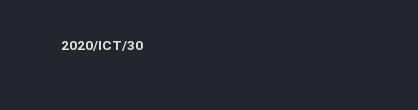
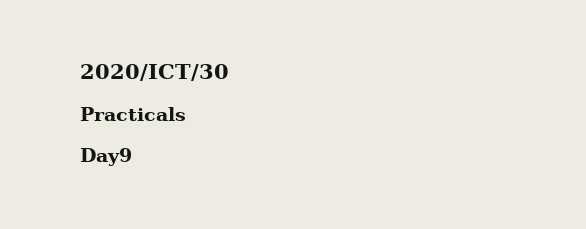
(143, 46) none -> [80,107,186,121] [80,148,132,166] // Practicals // Day9

